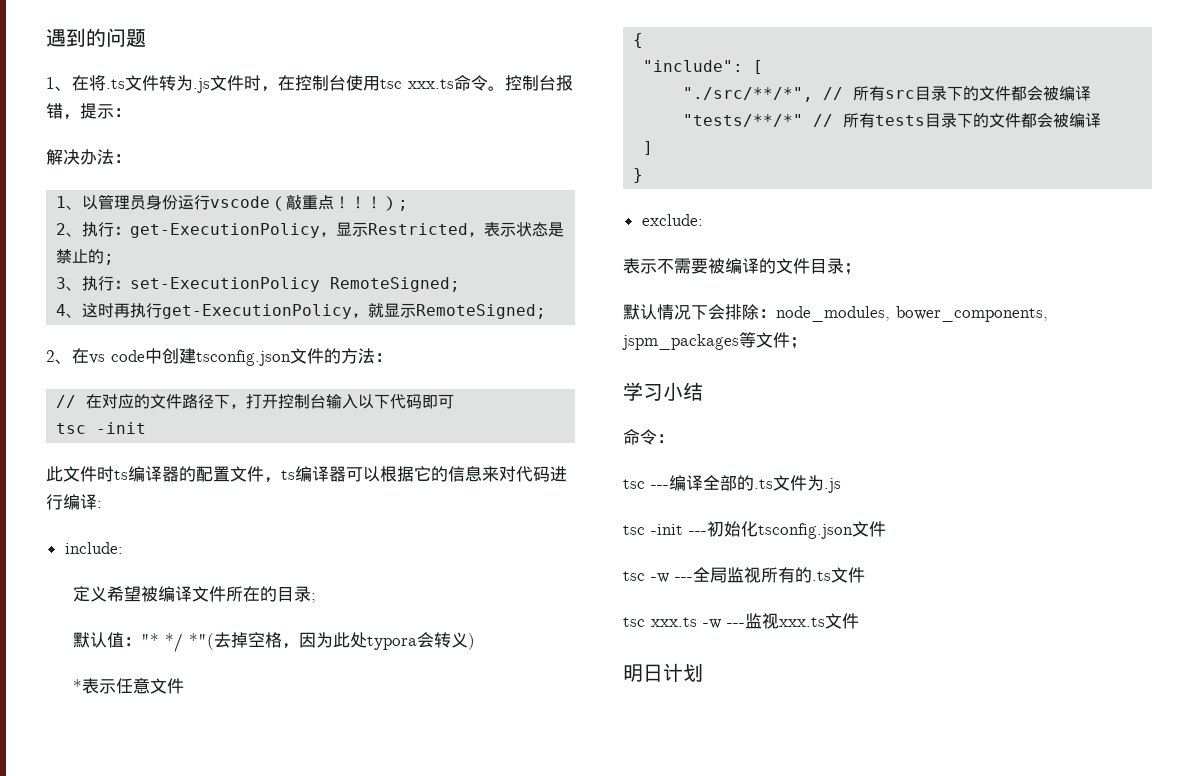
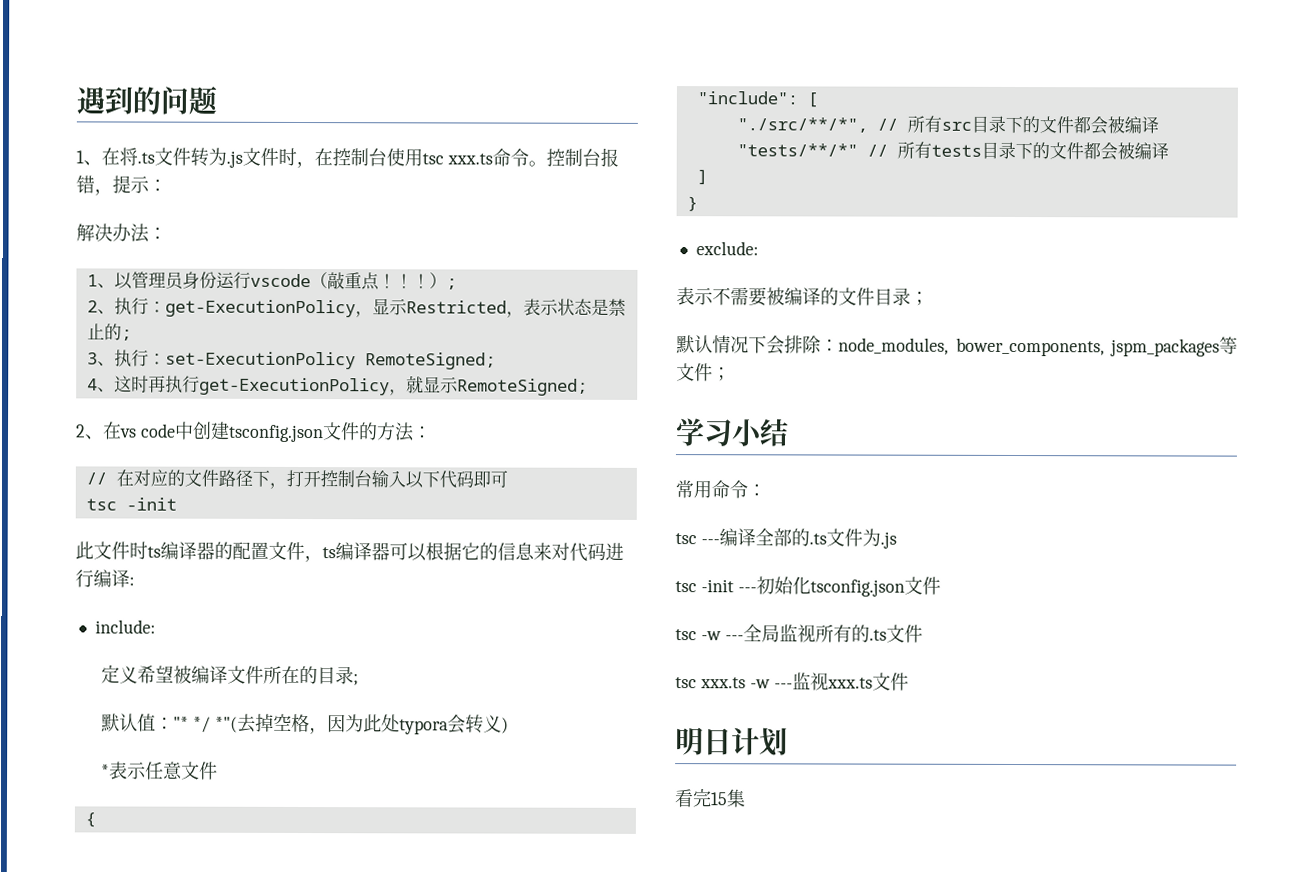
(703, 391) none -> [675,480,712,499] 常用
(703, 672) none -> [674,788,746,808] // 看完15集

